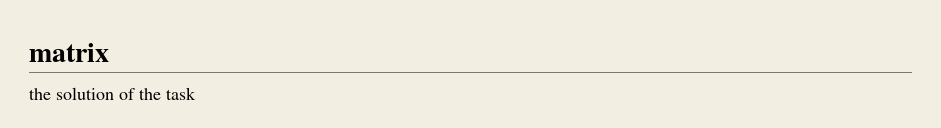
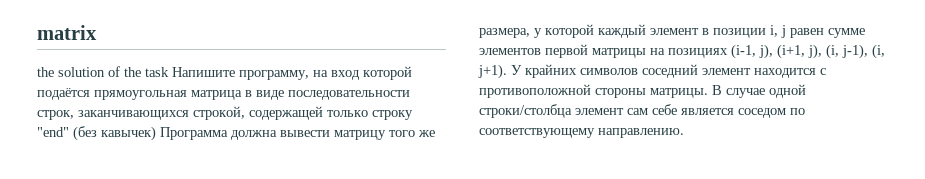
(196, 93) none -> [172,66,412,80] [37,88,410,100] [37,106,413,120] [37,126,435,141] [479,24,865,38] [479,44,885,59] [478,64,826,79] [479,84,806,98] [479,104,805,118] [479,128,684,138] Напишите программу, на вход которой подаётся прямоугольная матрица в виде последовательности строк, заканчивающихся строкой, содержащей только строку "end" (без кавычек) Программа должна вывести матрицу того же размера, у которой каждый элемент в позиции i, j равен сумме элементов первой матрицы на позициях (i-1, j), (i+1, j), (i, j-1), (i, j+1). У крайних символов соседний элемент находится с противоположной стороны матрицы. В случае одной строки/столбца элемент сам себе является соседом по соответствующему направлению.

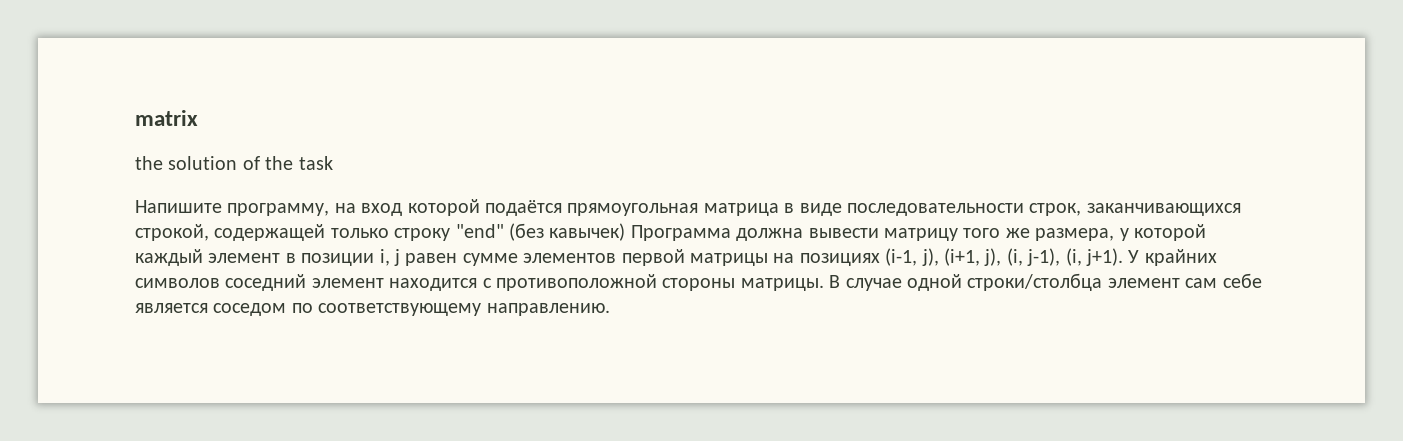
(169, 72) none -> (333, 163) //

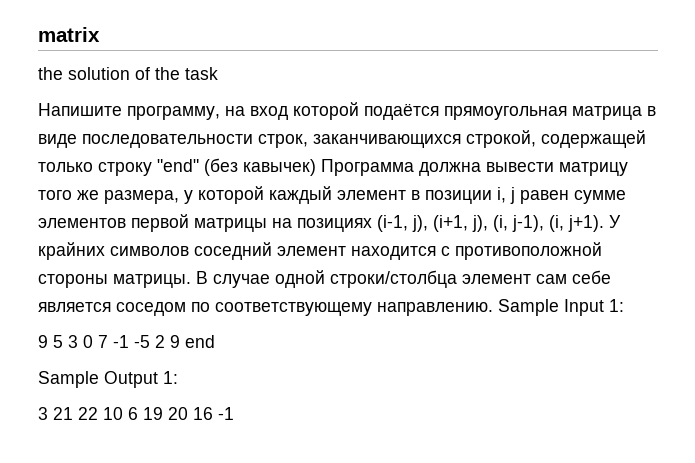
(610, 309) none -> [498,299,624,316] [38,335,215,348] [38,371,178,388] [38,407,234,420] Sample Input 1: // 9 5 3 0 7 -1 -5 2 9 end // Sample Output 1: // 3 21 22 10 6 19 20 16 -1

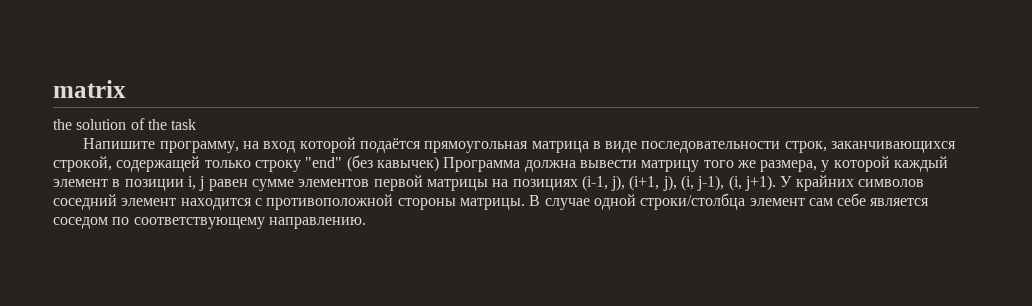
[498,299,624,316] [38,335,215,348] [38,371,178,388] [38,407,234,420] Sample Input 1: // 9 5 3 0 7 -1 -5 2 9 end // Sample Output 1: // 3 21 22 10 6 19 20 16 -1 -> (366, 223) none

